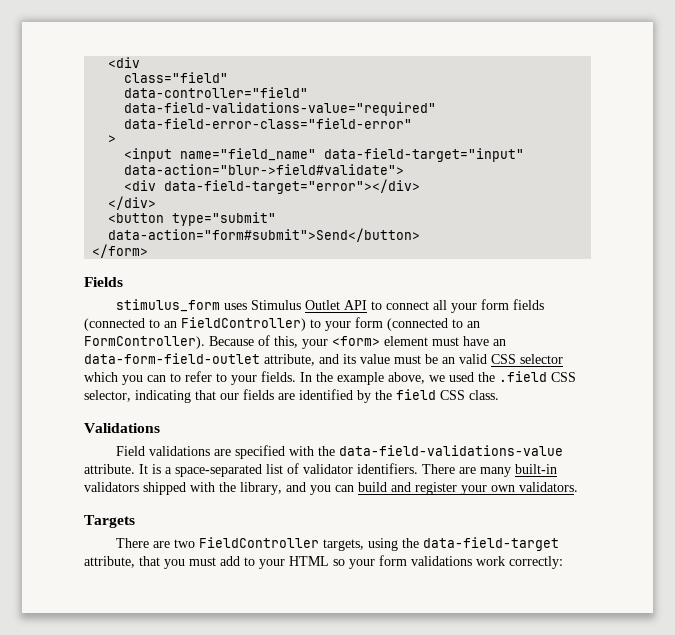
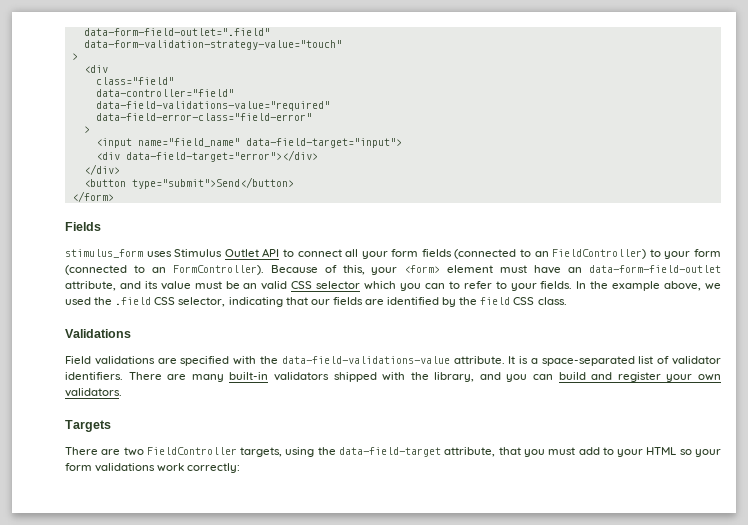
(108, 62) none -> [83,28,270,36] [83,40,342,50] [71,53,78,60] data-form-field-outlet=".field" // data-form-validation-strategy-value="touch" // > //
[324,148,525,162] [124,164,405,175] data-field-target="input" data-action="blur->field#validate"> -> [245,138,402,148] data-field-target="input">
[172,212,277,226] [108,228,421,242] type="submit" data-action="form#submit">Send</button> -> [131,177,294,189] type="submit">Send</button>

